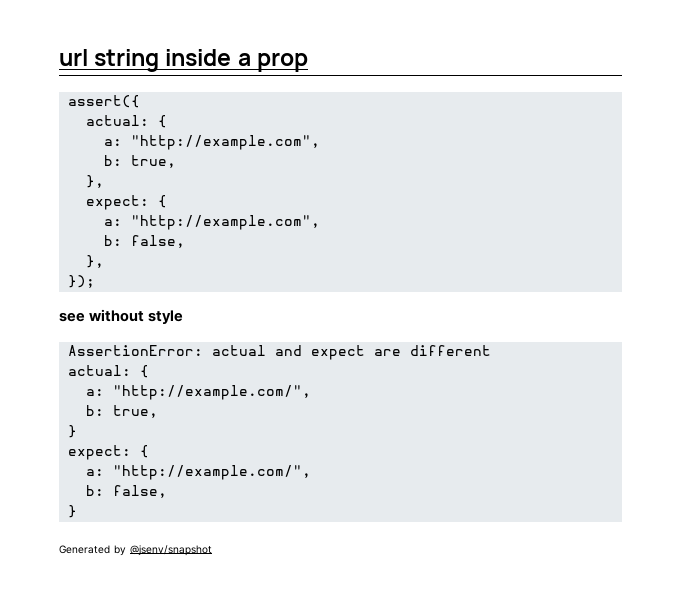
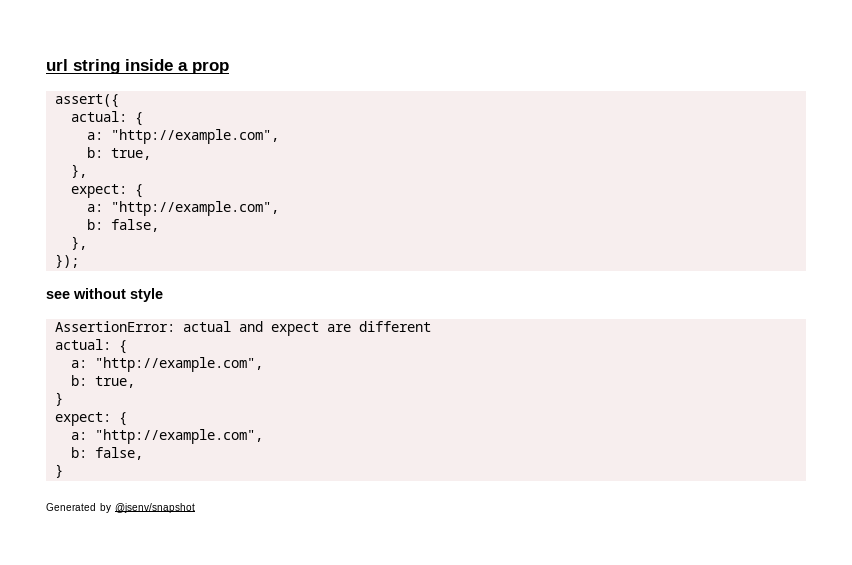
[113,385,311,400] "http://example.com/", -> [94,357,263,372] "http://example.com",
[113,465,311,480] "http://example.com/", -> [94,429,263,444] "http://example.com",

